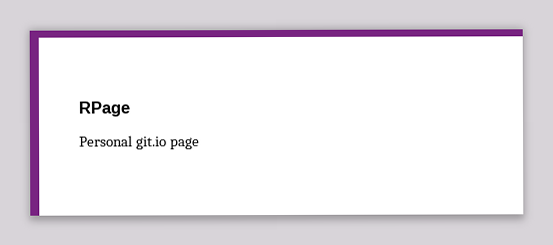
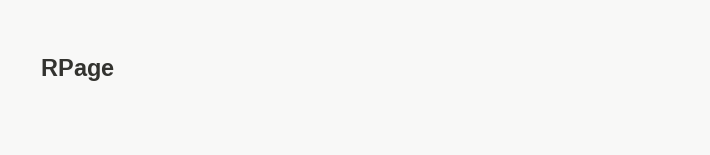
[79,135,200,150] // Personal git.io page -> (114, 70) none

